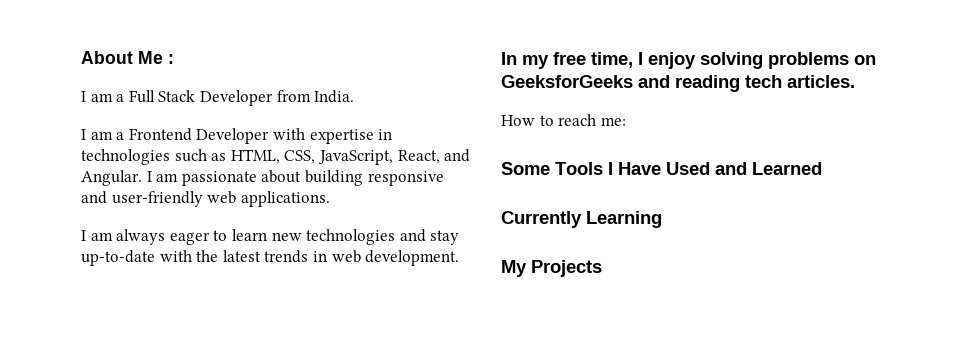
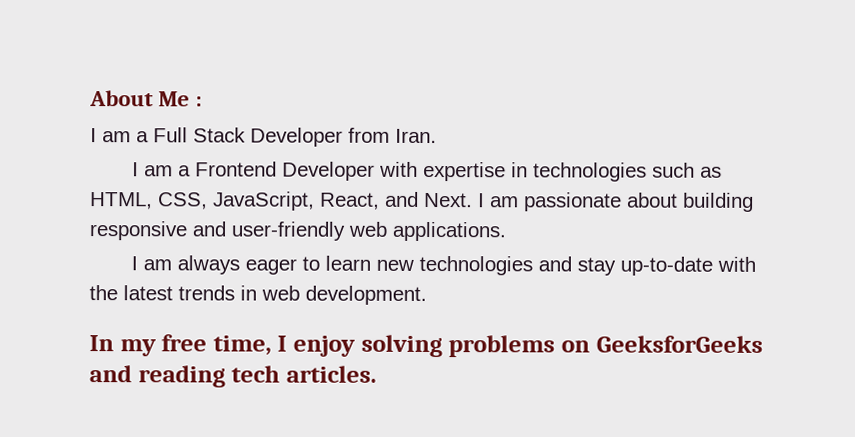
[314,90,355,103] India. -> [395,128,437,144] Iran.
[81,170,142,186] Angular. -> [424,192,473,208] Next.
[501,114,626,126] [501,162,822,175] [501,211,662,228] [501,260,602,277] // How to reach me: // Some Tools I Have Used and Learned // Currently Learning // My Projects -> (377, 374) none

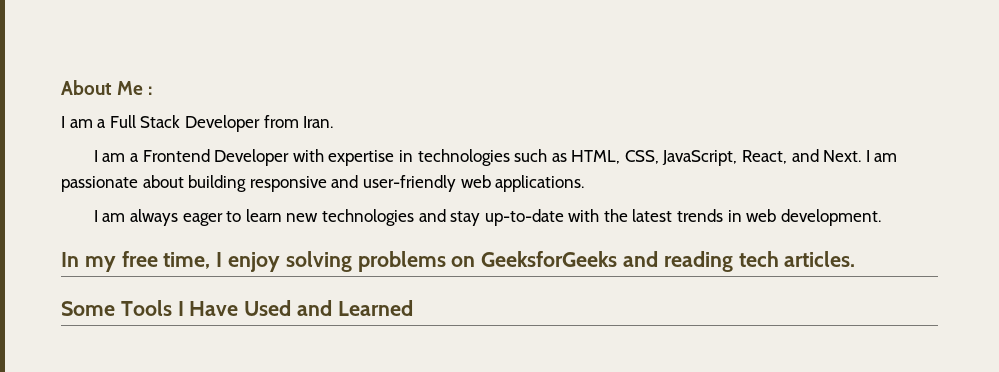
(377, 374) none -> [61,300,413,316] // Some Tools I Have Used and Learned

